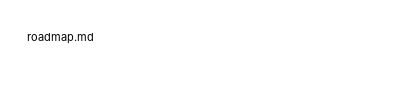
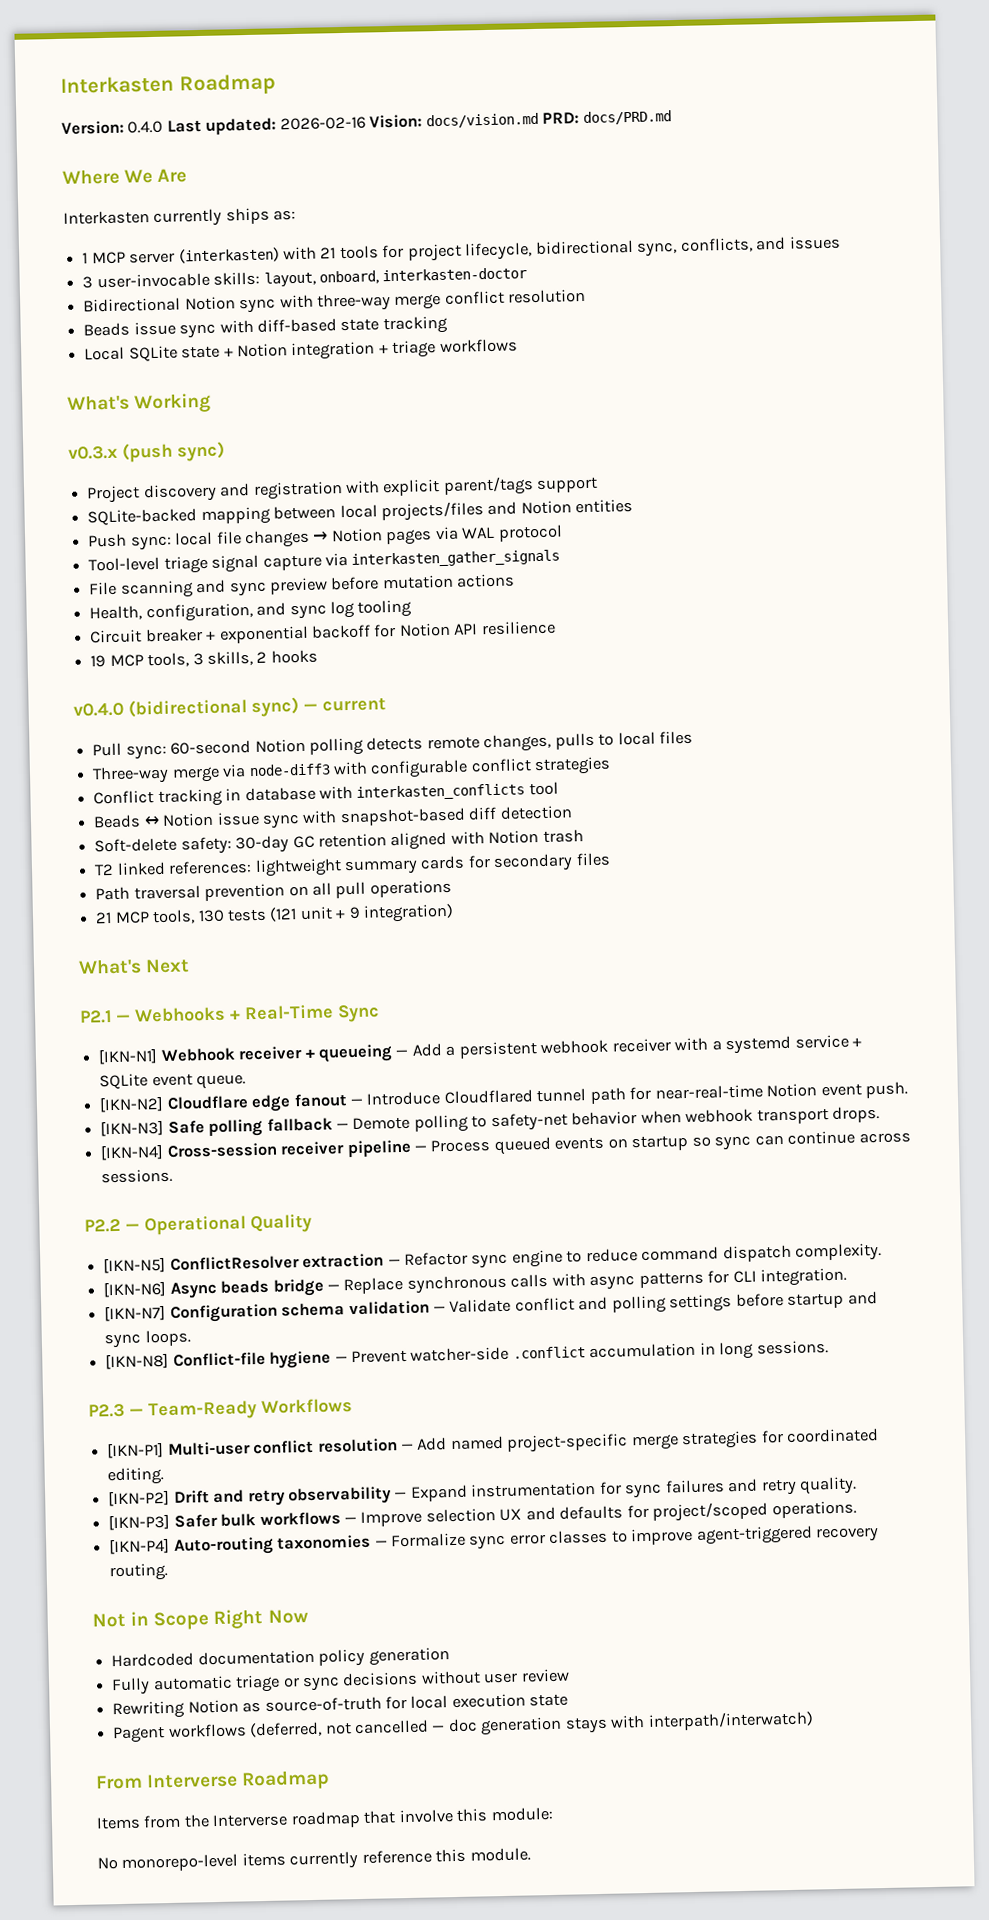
[27,33,94,44] roadmap.md -> [60,73,276,96] [61,110,672,135] [62,168,188,185] [63,207,297,227] [82,235,841,265] [82,267,528,289] [83,288,587,314] [83,315,448,339] [84,338,518,362] [67,392,212,414] [68,441,225,463] [86,476,599,504] [87,498,634,526] [87,524,563,551] [88,549,561,574] [89,573,516,599] [89,599,413,623] [90,620,556,644] [90,649,318,668] [73,697,386,718] [92,730,694,760] [92,756,612,785] [93,781,559,808] [93,805,573,829] [94,829,584,855] [94,852,611,877] [95,879,452,902] [95,903,455,925] [78,958,191,975] [79,1004,380,1024] [98,1034,862,1065] [99,1073,247,1090] [99,1081,909,1113] [100,1105,881,1138] [100,1130,911,1161] [101,1168,174,1184] [84,1213,312,1236] [103,1242,883,1274] [103,1267,848,1299] [104,1291,878,1323] [104,1329,192,1349] [105,1340,829,1370] [88,1398,353,1421] [107,1428,880,1459] [107,1467,165,1486] [108,1476,858,1507] [108,1500,857,1531] [109,1525,880,1556] [109,1562,169,1582] [92,1608,309,1631] [111,1647,450,1668] [111,1668,570,1696] [112,1693,569,1720] [112,1710,814,1744] [95,1769,331,1791] [96,1806,554,1830] [97,1847,531,1873] Interkasten Roadmap // Version: 0.4.0 Last updated: 2026-02-16 Vision: docs/vision.md PRD: docs/PRD.md // Where We Are // Interkasten currently ships as: // 1 MCP server (interkasten) with 21 tools for project lifecycle, bidirectional sync, conflicts, and issues // 3 user-invocable skills: layout, onboard, interkasten-doctor // Bidirectional Notion sync with three-way merge conflict resolution // Beads issue sync with diff-based state tracking // Local SQLite state + Notion integration + triage workflows // What's Working // v0.3.x (push sync) // Project discovery and registration with explicit parent/tags support // SQLite-backed mapping between local projects/files and Notion entities // Push sync: local file changes → Notion pages via WAL protocol // Tool-level triage signal capture via interkasten_gather_signals // File scanning and sync preview before mutation actions // Health, configuration, and sync log tooling // Circuit breaker + exponential backoff for Notion API resilience // 19 MCP tools, 3 skills, 2 hooks // v0.4.0 (bidirectional sync) — current // Pull sync: 60-second Notion polling detects remote changes, pulls to local files // Three-way merge via node-diff3 with configurable conflict strategies // Conflict tracking in database with interkasten_conflicts tool // Beads ↔ Notion issue sync with snapshot-based diff detection // Soft-delete safety: 30-day GC retention aligned with Notion trash // T2 linked references: lightweight summary cards for secondary files // Path traversal prevention on all pull operations // 21 MCP tools, 130 tests (121 unit + 9 integration) // What's Next // P2.1 — Webhooks + Real-Time Sync // [IKN-N1] Webhook receiver + queueing — Add a persistent webhook receiver with a systemd service + SQLite event queue. // [IKN-N2] Cloudflare edge fanout — Introduce Cloudflared tunnel path for near-real-time Notion event push. // [IKN-N3] Safe polling fallback — Demote polling to safety-net behavior when webhook transport drops. // [IKN-N4] Cross-session receiver pipeline — Process queued events on startup so sync can continue across sessions. // P2.2 — Operational Quality // [IKN-N5] ConflictResolver extraction — Refactor sync engine to reduce command dispatch complexity. // [IKN-N6] Async beads bridge — Replace synchronous calls with async patterns for CLI integration. // [IKN-N7] Configuration schema validation — Validate conflict and polling settings before startup and sync loops. // [IKN-N8] Conflict-file hygiene — Prevent watcher-side .conflict accumulation in long sessions. // P2.3 — Team-Ready Workflows // [IKN-P1] Multi-user conflict resolution — Add named project-specific merge strategies for coordinated editing. // [IKN-P2] Drift and retry observability — Expand instrumentation for sync failures and retry quality. // [IKN-P3] Safer bulk workflows — Improve selection UX and defaults for project/scoped operations. // [IKN-P4] Auto-routing taxonomies — Formalize sync error classes to improve agent-triggered recovery routing. // Not in Scope Right Now // Hardcoded documentation policy generation // Fully automatic triage or sync decisions without user review // Rewriting Notion as source-of-truth for local execution state // Pagent workflows (deferred, not cancelled — doc generation stays with interpath/interwatch) // From Interverse Roadmap // Items from the Interverse roadmap that involve this module: // No monorepo-level items currently reference this module.

